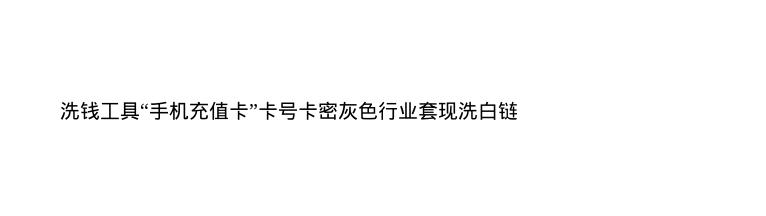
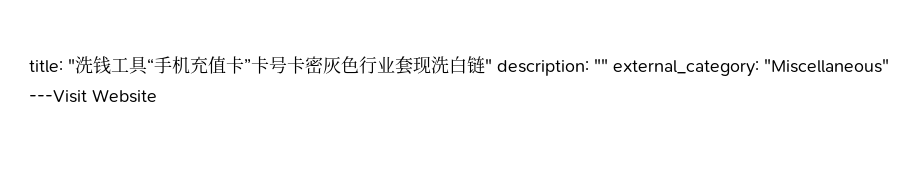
(60, 110) none -> [29,59,75,73] title: "
(518, 110) none -> [485,59,889,77] [29,89,157,103] " description: "" external_category: "Miscellaneous" ---Visit Website

